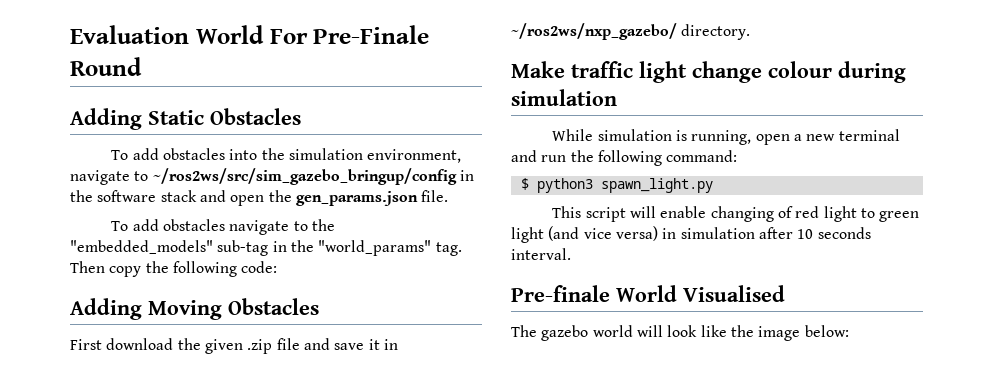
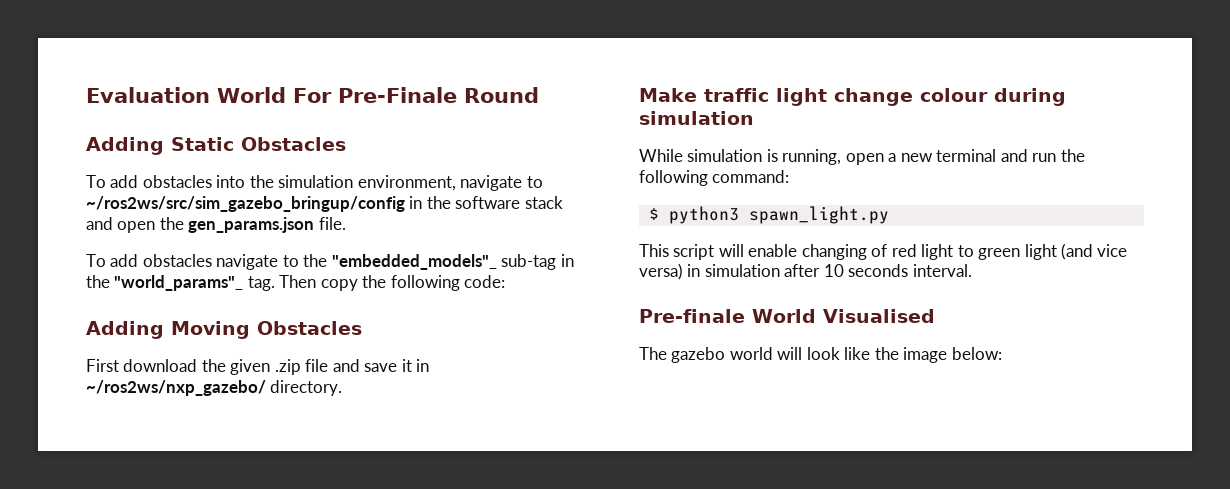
[70,240,213,254] "embedded_models" -> [331,254,497,270] "embedded_models"_
[318,240,432,256] "world_params" -> [114,275,244,291] "world_params"_

